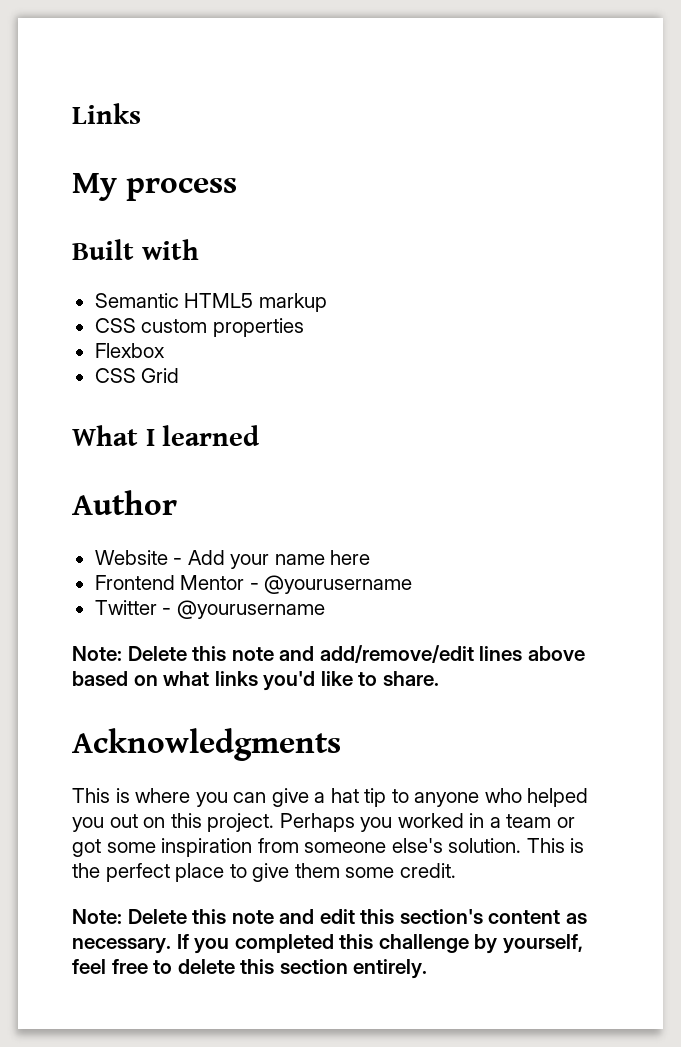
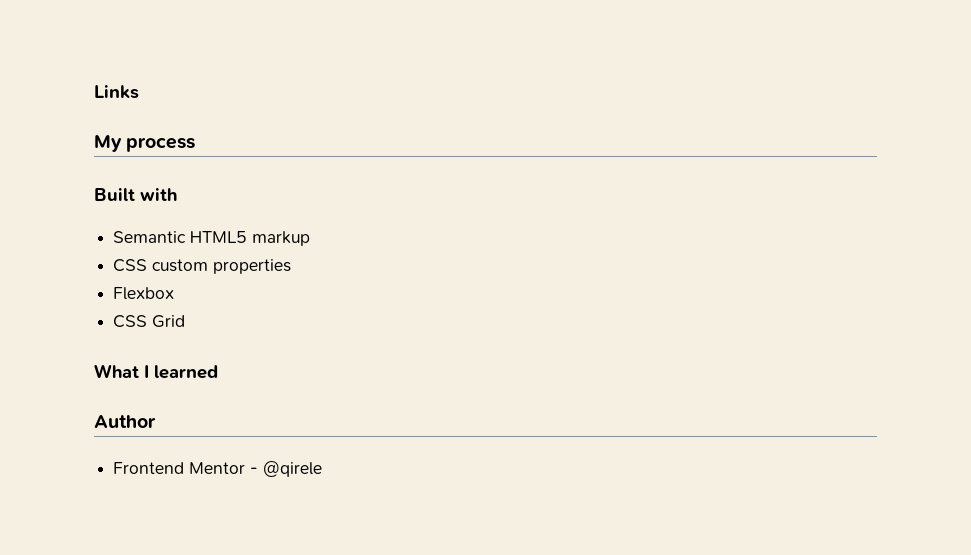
[94,550,371,569] [94,575,413,594] [94,600,325,619] [72,645,585,663] [72,671,439,691] [72,728,341,761] [72,788,589,807] [72,813,575,832] [72,838,585,857] [72,863,456,882] [72,909,587,924] [72,934,583,954] [72,959,428,979] Website - Add your name here // Frontend Mentor - @yourusername // Twitter - @yourusername // Note: Delete this note and add/remove/edit lines above based on what links you'd like to share. // Acknowledgments // This is where you can give a hat tip to anyone who helped you out on this project. Perhaps you worked in a team or got some inspiration from someone else's solution. This is the perfect place to give them some credit. // Note: Delete this note and edit this section's content as necessary. If you completed this challenge by yourself, feel free to delete this section entirely. -> [113,461,323,477] Frontend Mentor - @qirele

